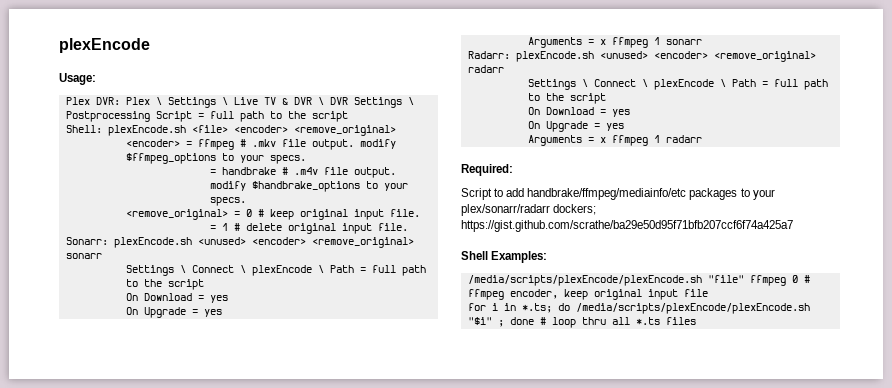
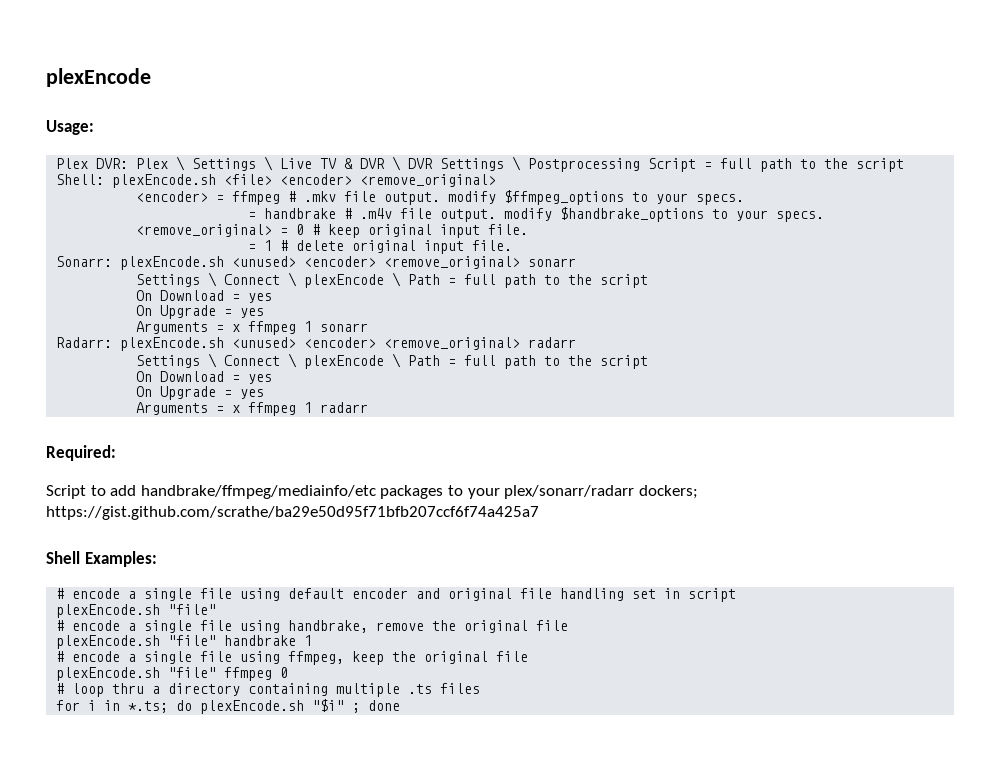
[467,275,810,286] [467,289,708,300] /media/scripts/plexEncode/plexEncode.sh "file" ffmpeg 0 # ffmpeg encoder, keep original input file -> [56,588,737,602] [56,604,217,618] [56,620,569,633] [56,635,313,649] [56,651,529,665] [56,667,289,681] [56,683,481,697] # encode a single file using default encoder and original file handling set in script // plexEncode.sh "file" // # encode a single file using handbrake, remove the original file // plexEncode.sh "file" handbrake 1 // # encode a single file using ffmpeg, keep the original file // plexEncode.sh "file" ffmpeg 0 // # loop thru a directory containing multiple .ts files
[575,303,810,314] /media/scripts/plexEncode/plexEncode.sh -> [200,700,305,714] plexEncode.sh
[539,317,696,328] # loop thru all *.ts files -> (401, 705) none

